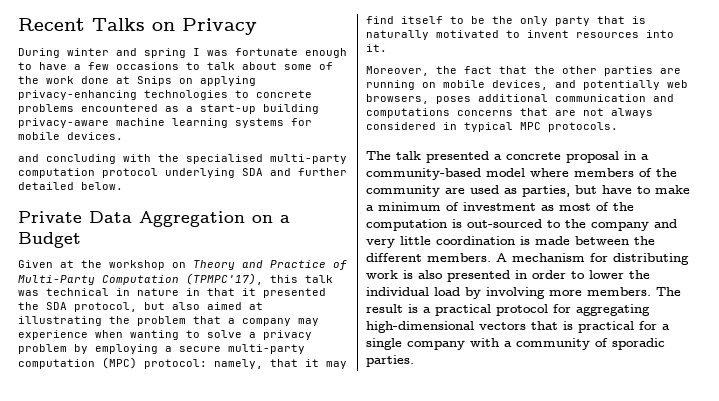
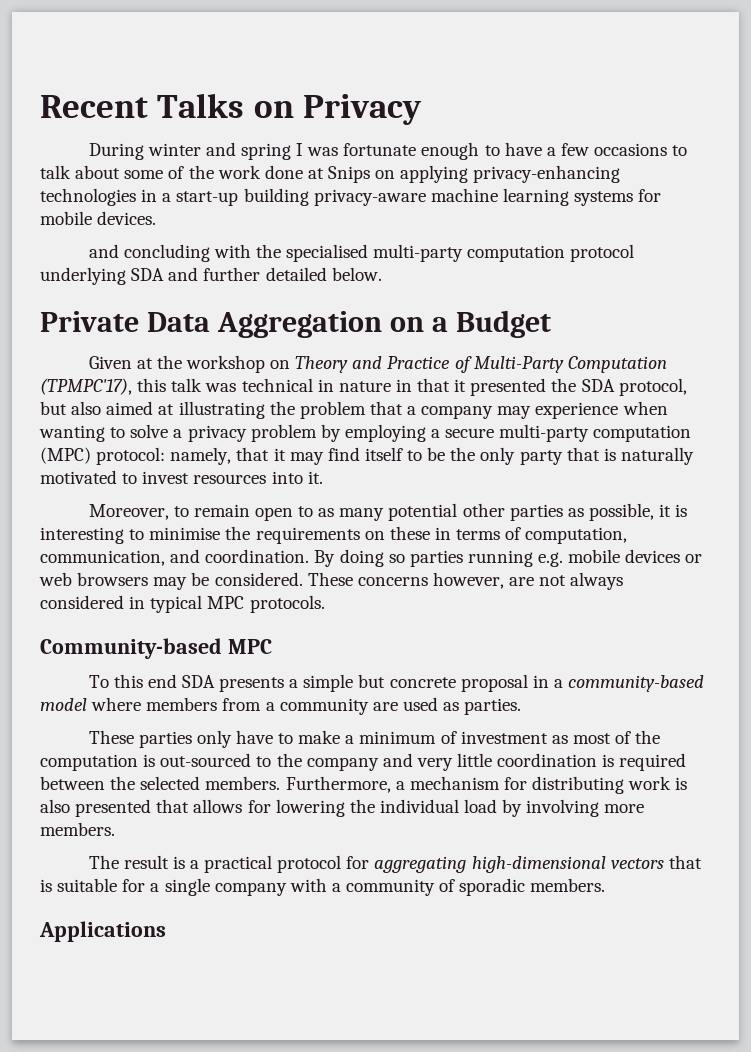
[235,90,312,98] [18,104,179,114] to concrete problems encountered as -> [141,189,158,202] in
[527,30,569,38] invent -> [142,471,190,484] invest
[436,66,681,76] [366,80,688,90] [366,94,674,104] [366,108,548,118] the fact that the other parties are running on mobile devices, and potentially web browsers, poses additional communication and computations concerns that -> [173,503,688,521] [40,526,628,544] [40,549,703,567] [39,572,504,590] to remain open to as many potential other parties as possible, it is interesting to minimise the requirements on these in terms of computation, communication, and coordination. By doing so parties running e.g. mobile devices or web browsers may be considered. These concerns however,
[366,151,502,163] The talk presented a -> [40,638,272,659] [88,674,386,692] Community-based MPC // To this end SDA presents a simple but
[639,168,677,177] of the -> [222,698,275,711] from a
[522,185,597,197] parties, but -> [464,698,522,715] [88,730,232,748] parties. // These parties only
[535,236,570,245] made -> [619,753,687,771] required
[366,253,507,262] different members. A -> [140,776,405,793] selected members. Furthermore, a
[515,270,624,279] in order to lower -> [156,799,345,817] that allows for lowering
(651, 291) none -> (115, 829) //
[578,321,634,333] practical -> [57,878,118,892] suitable
[366,355,414,367] parties. -> [530,878,606,892] [39,921,166,942] members. // Applications

